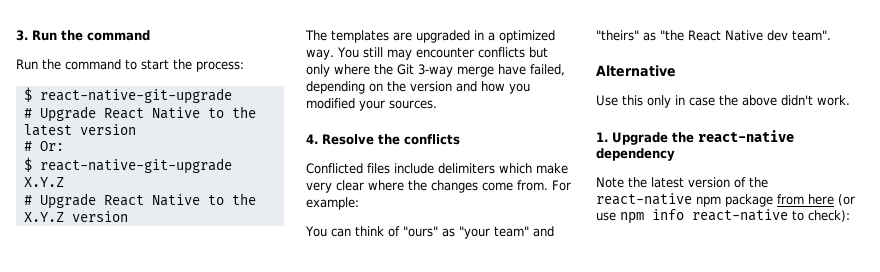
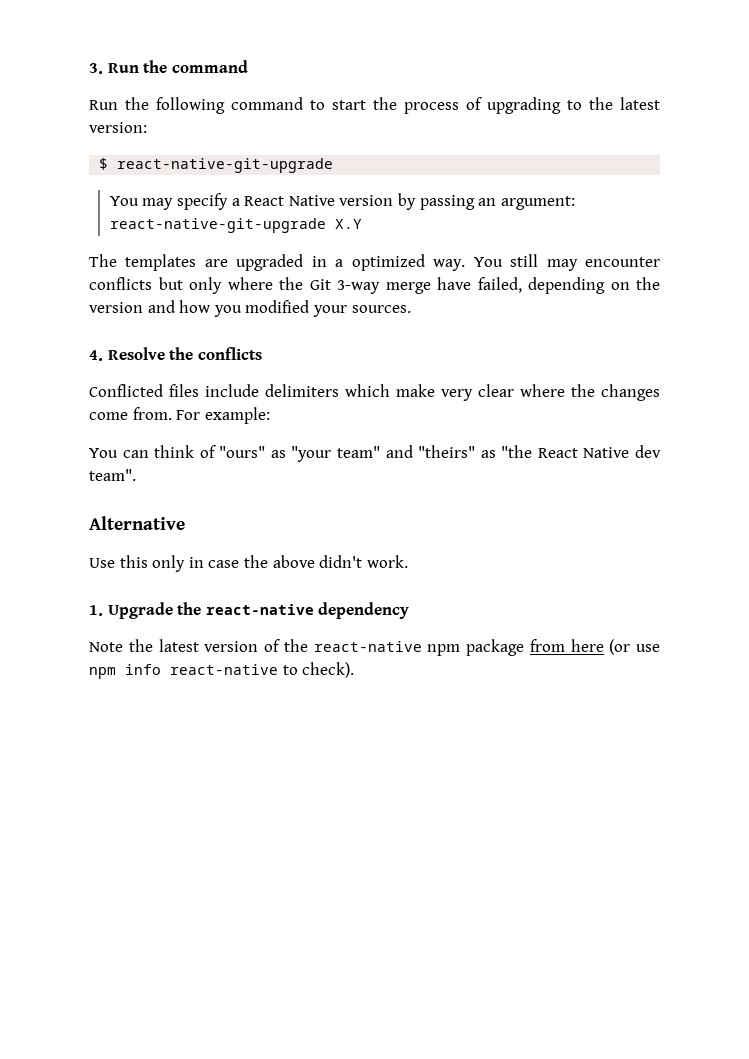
(61, 64) none -> [156,97,225,114] following
[196,61,244,72] [23,87,232,104] [23,106,256,122] [23,124,136,136] [23,141,64,151] [23,157,232,174] [23,177,64,187] [23,193,256,209] [23,211,128,222] process: // $ react-native-git-upgrade // # Upgrade React Native to the latest version // # Or: // $ react-native-git-upgrade X.Y.Z // # Upgrade React Native to the X.Y.Z version -> [404,97,660,114] [89,122,147,133] [99,158,334,173] [109,193,575,210] [109,218,362,233] process of upgrading to the latest version: // $ react-native-git-upgrade // You may specify a React Native version by passing an argument: react-native-git-upgrade X.Y
[808,210,850,222] check): -> [302,662,355,678] check).

